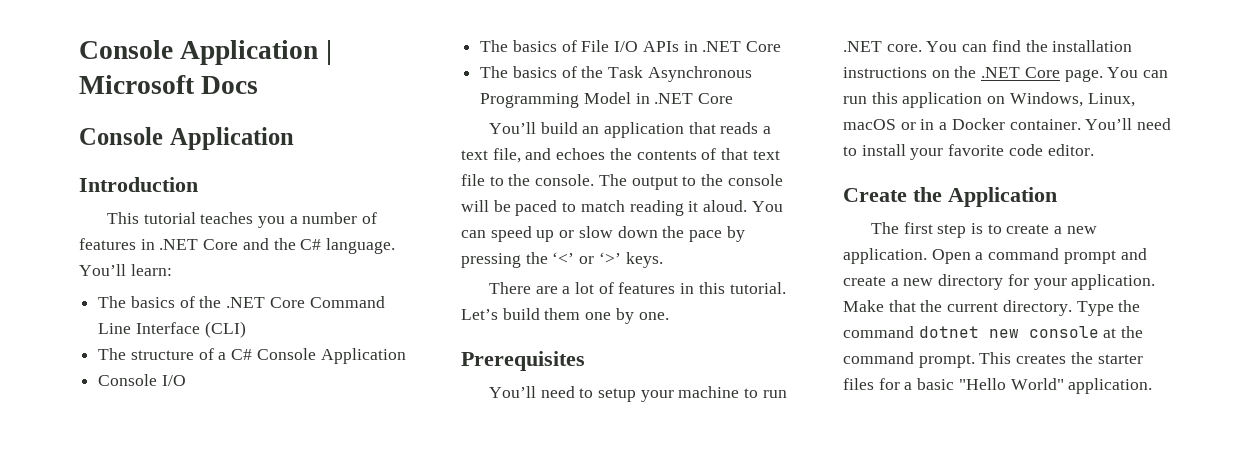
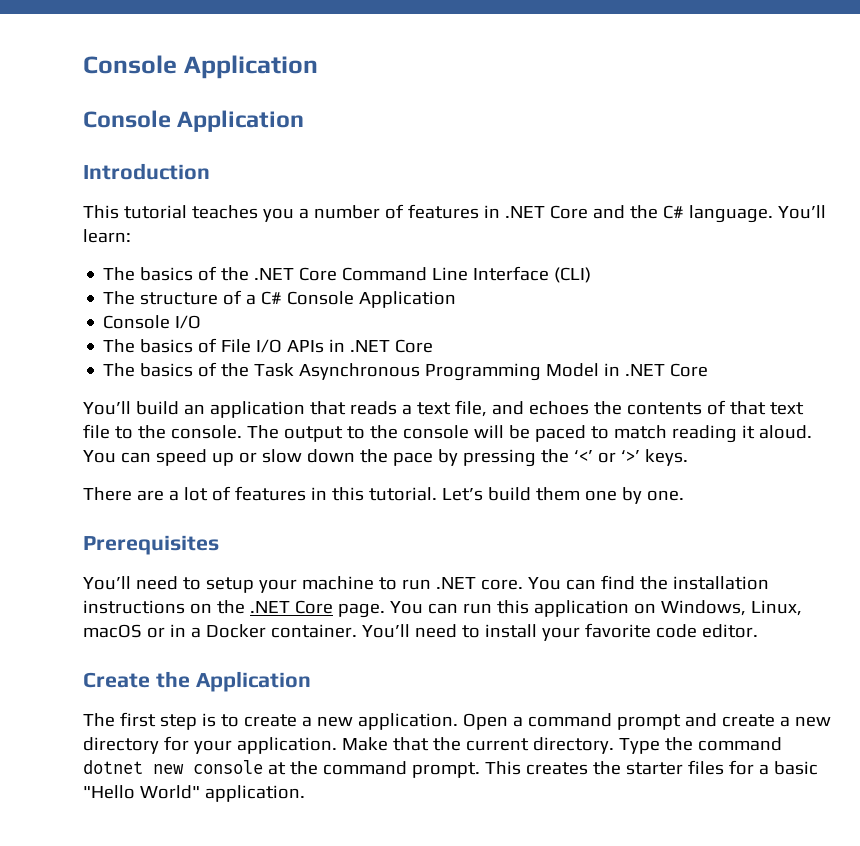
[79,40,332,65] [79,75,259,94] Console Application | Microsoft Docs -> [83,55,318,79] Console Application

